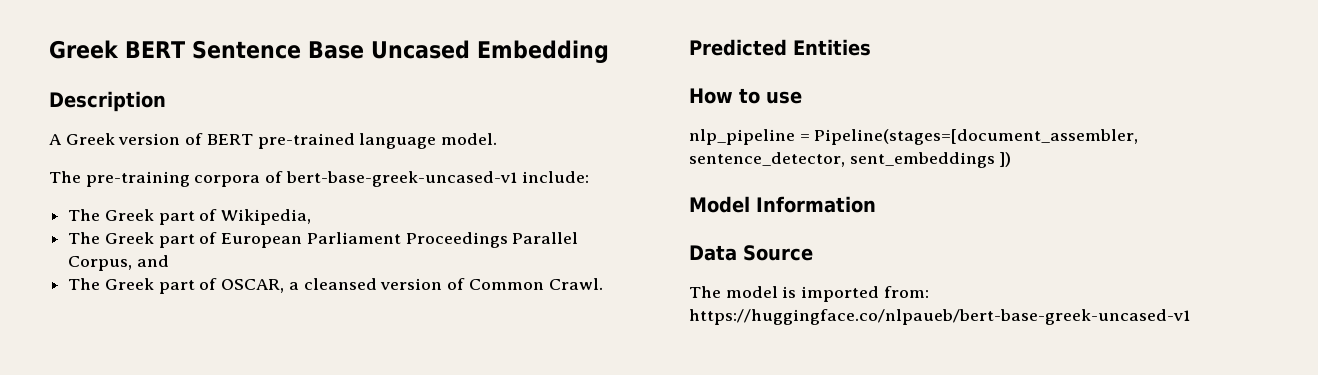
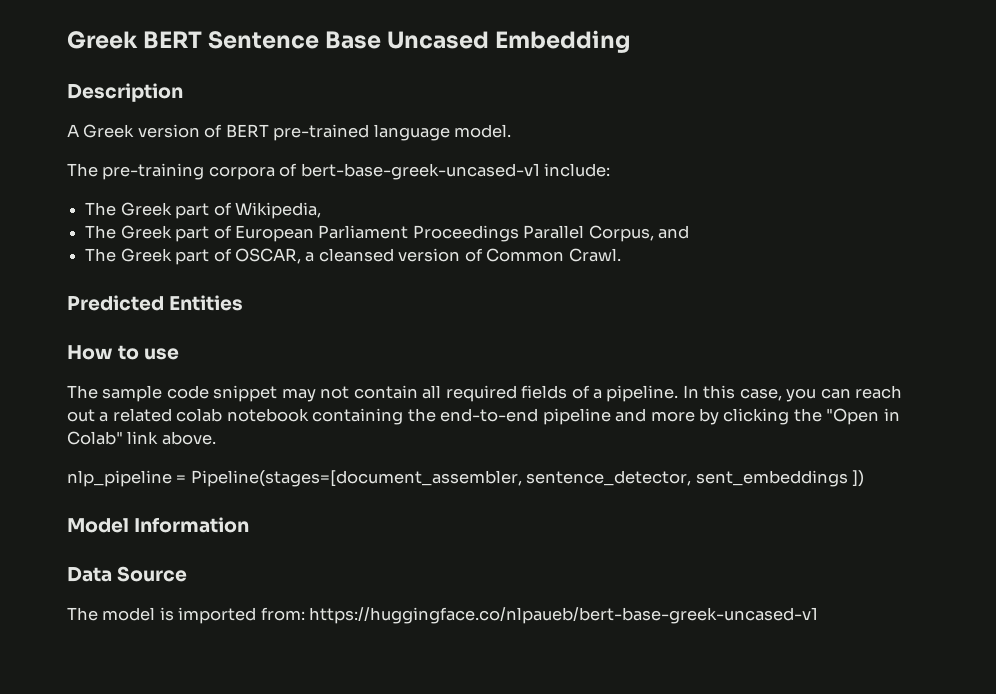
(802, 97) none -> [67,385,903,402] [67,408,900,425] [67,431,216,445] // The sample code snippet may not contain all required fields of a pipeline. In this case, you can reach out a related colab notebook containing the end-to-end pipeline and more by clicking the "Open in Colab" link above.

